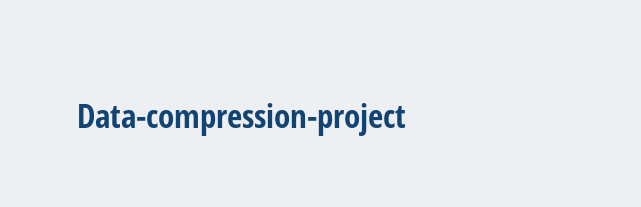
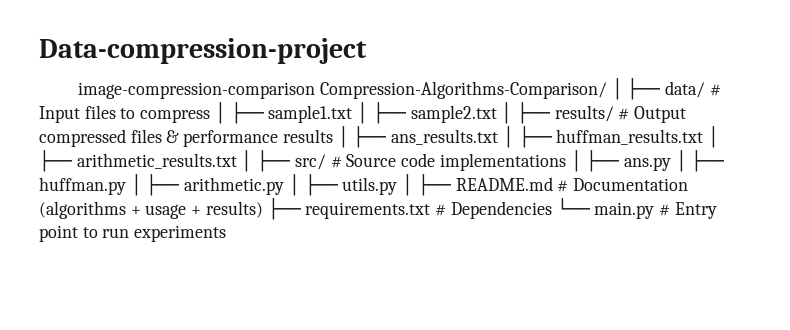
(406, 119) none -> [78,78,721,100] [39,102,687,124] [39,126,719,148] [39,150,726,172] [39,174,688,196] [39,198,717,220] [39,225,227,242] // image-compression-comparison Compression-Algorithms-Comparison/ │ ├── data/ # Input files to compress │ ├── sample1.txt │ ├── sample2.txt │ ├── results/ # Output compressed files & performance results │ ├── ans_results.txt │ ├── huffman_results.txt │ ├── arithmetic_results.txt │ ├── src/ # Source code implementations │ ├── ans.py │ ├── huffman.py │ ├── arithmetic.py │ ├── utils.py │ ├── README.md # Documentation (algorithms + usage + results) ├── requirements.txt # Dependencies └── main.py # Entry point to run experiments

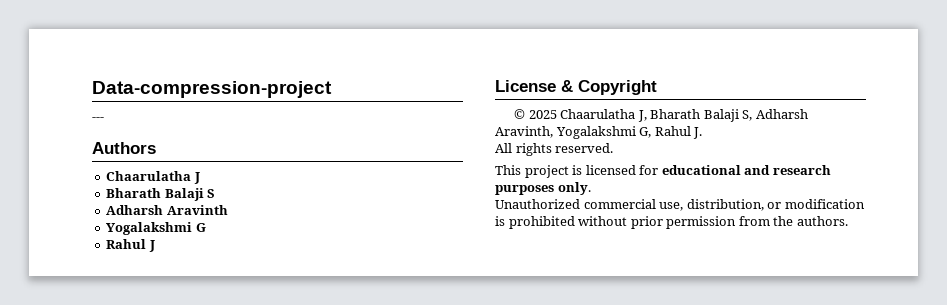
[78,78,721,100] [39,102,687,124] [39,126,719,148] [39,150,726,172] [39,174,688,196] [39,198,717,220] [39,225,227,242] image-compression-comparison Compression-Algorithms-Comparison/ │ ├── data/ # Input files to compress │ ├── sample1.txt │ ├── sample2.txt │ ├── results/ # Output compressed files & performance results │ ├── ans_results.txt │ ├── huffman_results.txt │ ├── arithmetic_results.txt │ ├── src/ # Source code implementations │ ├── ans.py │ ├── huffman.py │ ├── arithmetic.py │ ├── utils.py │ ├── README.md # Documentation (algorithms + usage + results) ├── requirements.txt # Dependencies └── main.py # Entry point to run experiments -> [92,117,104,121] [92,142,156,154] [106,171,200,184] [106,188,216,201] [106,205,228,215] [106,222,206,235] [106,239,155,252] [495,80,657,95] [514,109,808,122] [495,126,703,139] [495,143,614,156] [495,165,831,178] [495,182,591,195] [495,199,865,211] [495,216,848,229] --- // Authors // Chaarulatha J // Bharath Balaji S // Adharsh Aravinth // Yogalakshmi G // Rahul J // License & Copyright // © 2025 Chaarulatha J, Bharath Balaji S, Adharsh Aravinth, Yogalakshmi G, Rahul J. // All rights reserved. // This project is licensed for educational and research purposes only. // Unauthorized commercial use, distribution, or modification is prohibited without prior permission from the authors.

